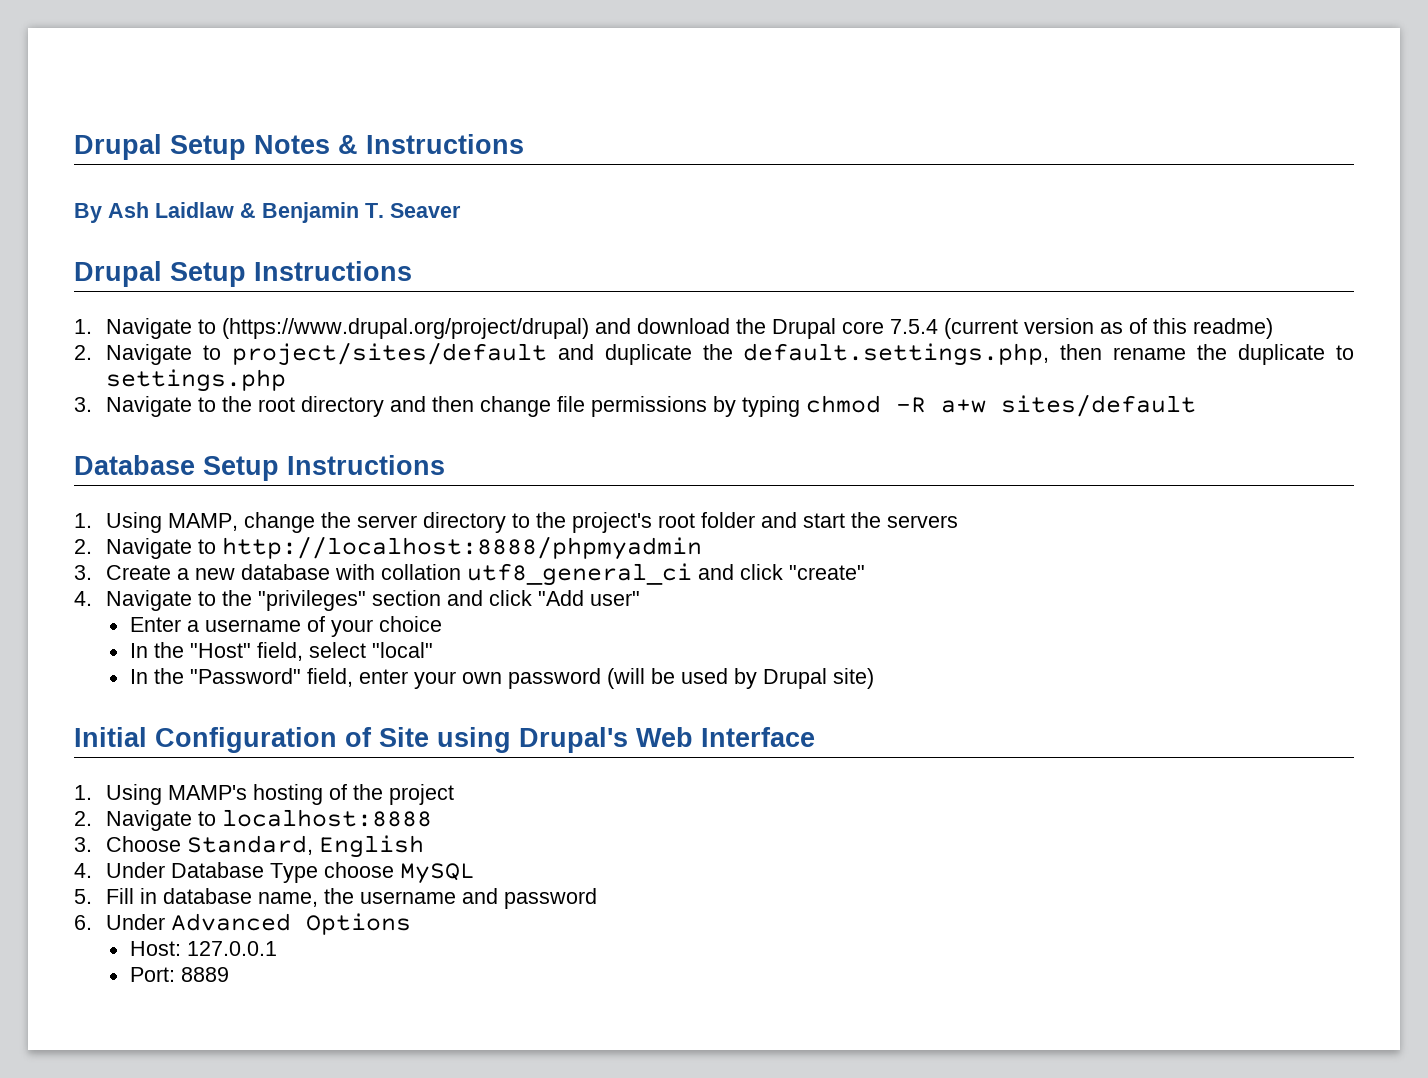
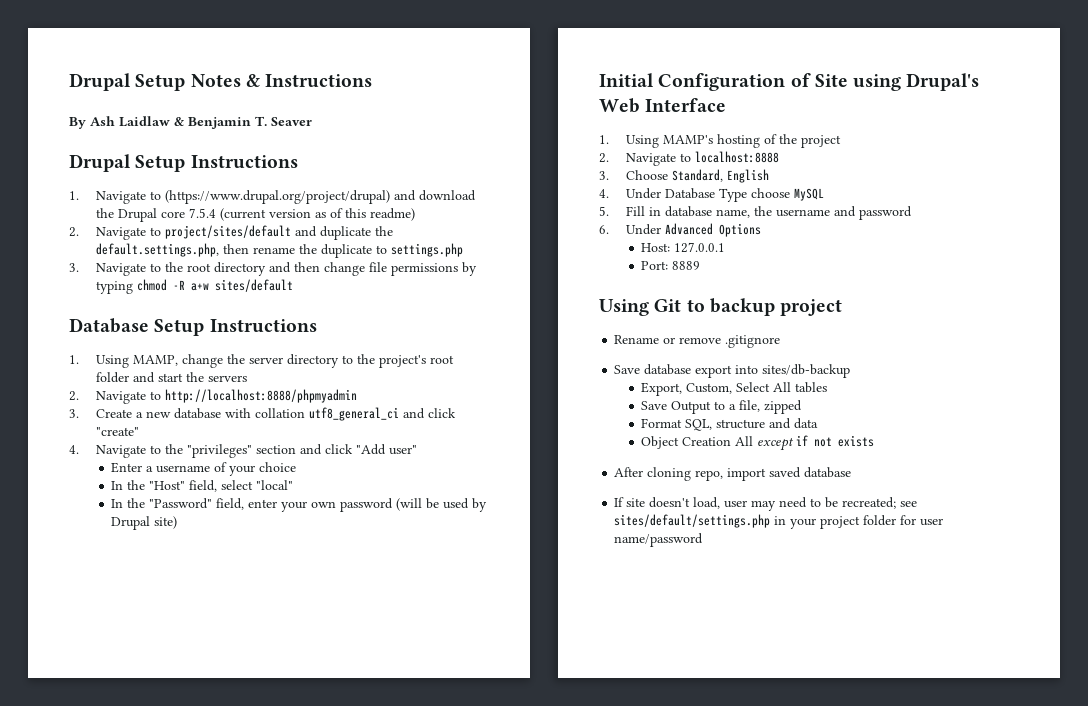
(229, 974) none -> [599,298,843,316] [614,335,781,348] [614,364,851,378] [641,382,828,396] [641,400,803,414] [641,418,819,431] [641,435,875,451] [614,467,852,481] [614,497,918,511] [614,514,944,529] [614,533,704,547] // Using Git to backup project // Rename or remove .gitignore // Save database export into sites/db-backup // Export, Custom, Select All tables // Save Output to a file, zipped // Format SQL, structure and data // Object Creation All except if not exists // After cloning repo, import saved database // If site doesn't load, user may need to be recreated; see sites/default/settings.php in your project folder for user name/password

